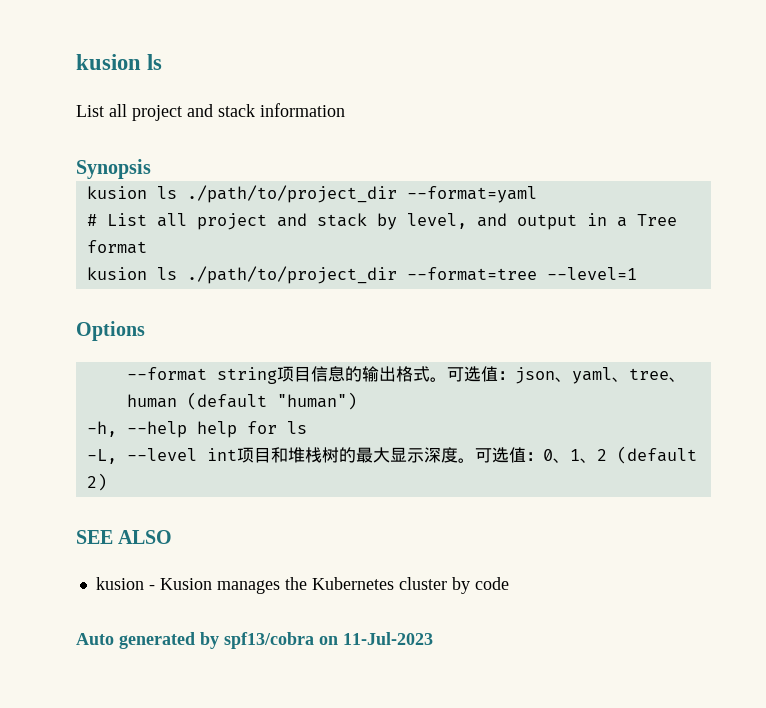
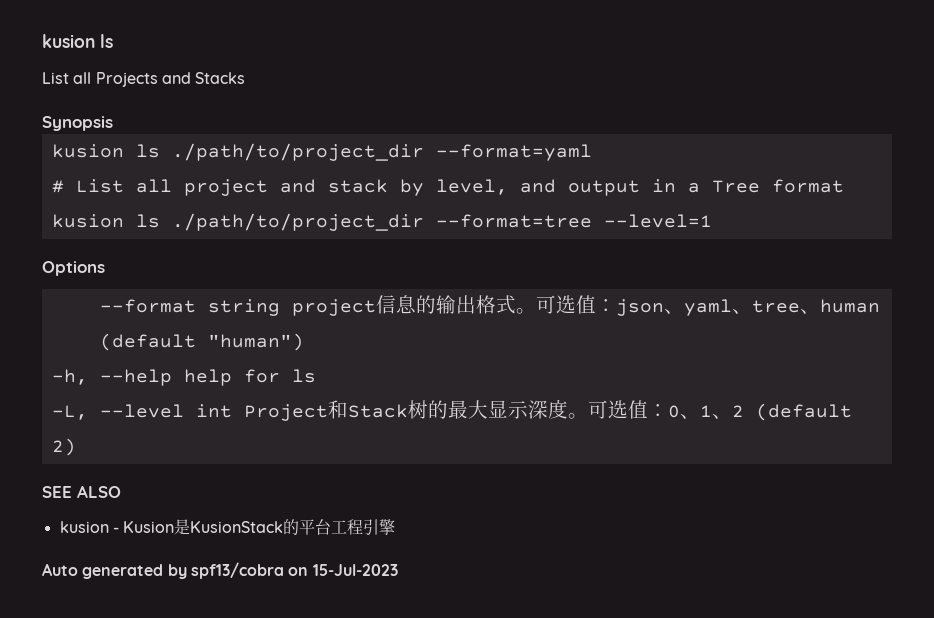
[132,103,345,121] project and stack information -> [95,72,246,87] Projects and Stacks
[276,366,311,382] 项目 -> [291,299,376,316] project
[236,447,322,463] 项目和堆栈 -> [243,400,408,421] Project和Stack
[216,577,509,594] manages the Kubernetes cluster by code -> [174,519,396,536] 是KusionStack的平台工程引擎
[343,632,433,645] 11-Jul-2023 -> [312,564,398,576] 15-Jul-2023

